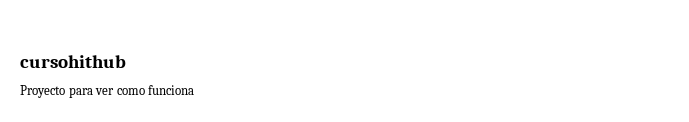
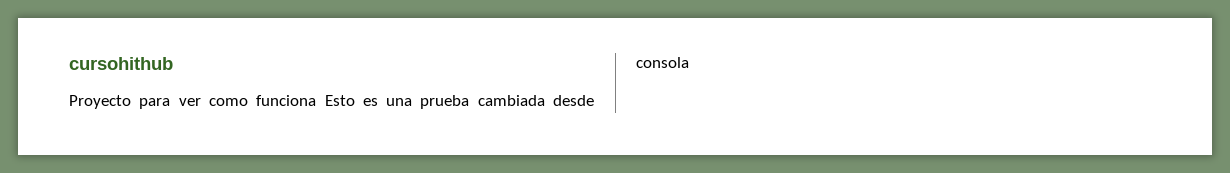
(195, 90) none -> [324,95,594,109] [636,57,689,68] Esto es una prueba cambiada desde consola

